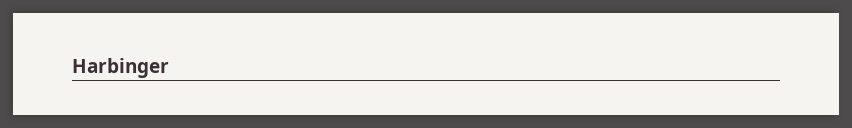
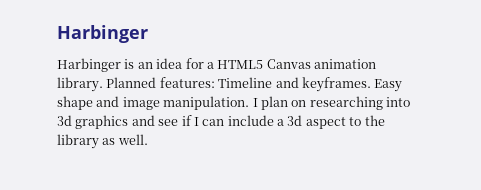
[72,58,169,78] Harbinger -> [57,25,148,43] [57,58,376,72] [57,77,403,92] [57,96,410,110] [57,115,385,129] [57,134,148,149] Harbinger // Harbinger is an idea for a HTML5 Canvas animation library. Planned features: Timeline and keyframes. Easy shape and image manipulation. I plan on researching into 3d graphics and see if I can include a 3d aspect to the library as well.

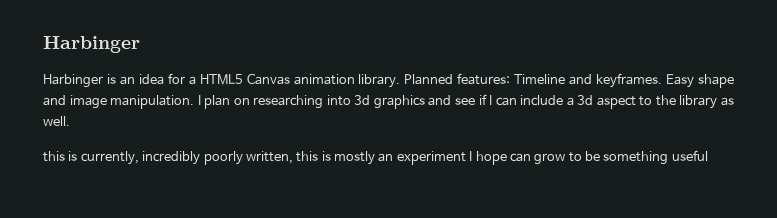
(148, 139) none -> [43,150,708,165] // this is currently, incredibly poorly written, this is mostly an experiment I hope can grow to be something useful

